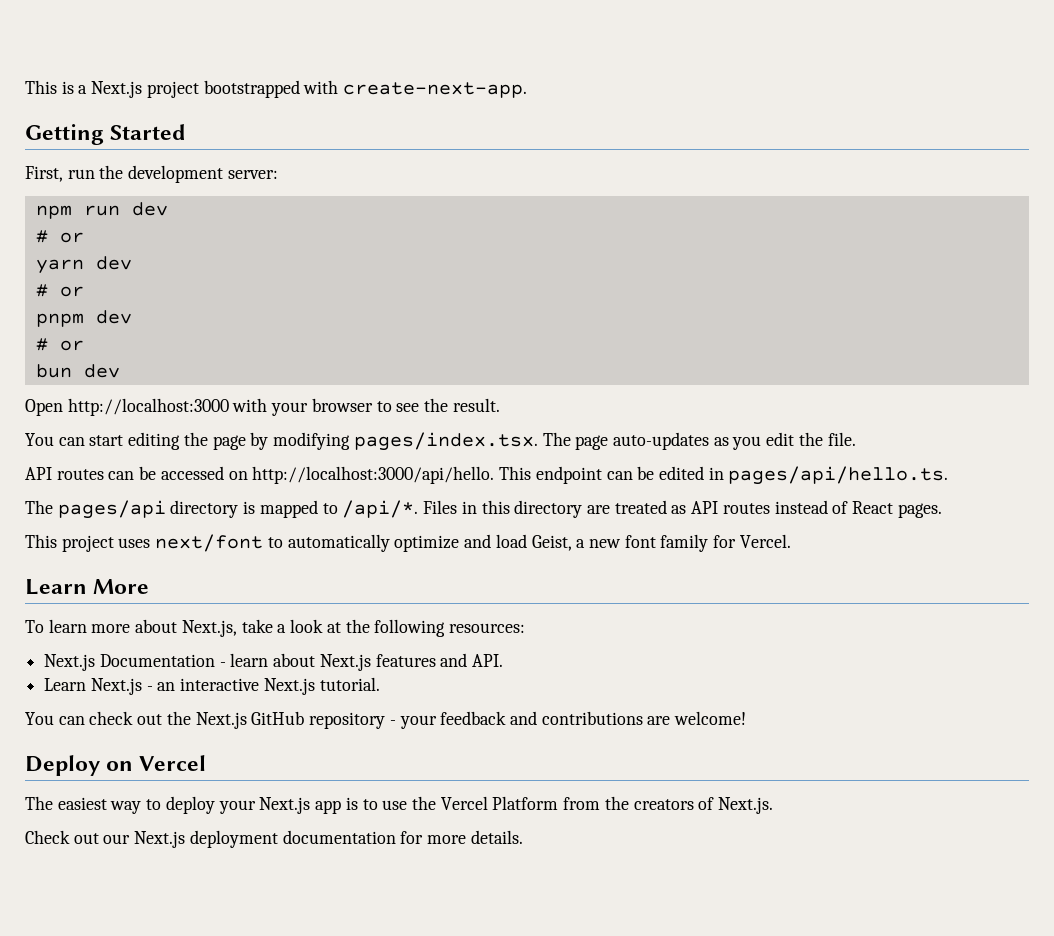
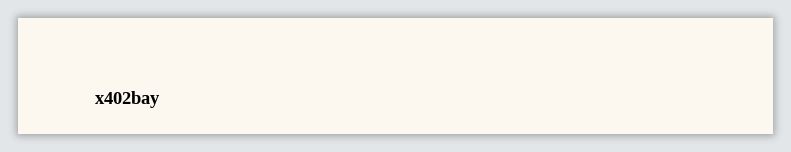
[25,80,528,98] [25,124,187,145] [25,165,278,183] [35,202,168,219] [35,230,84,243] [35,256,132,274] [35,284,84,297] [35,310,132,327] [35,338,84,351] [35,364,120,378] [25,398,500,416] [25,432,856,451] [25,466,949,485] [25,500,942,519] [25,534,791,552] [25,579,150,595] [25,619,525,637] [44,653,504,671] [44,677,380,695] [25,711,747,729] [25,755,207,776] [25,796,774,814] [25,830,523,848] This is a Next.js project bootstrapped with create-next-app. // Getting Started // First, run the development server: // npm run dev // # or // yarn dev // # or // pnpm dev // # or // bun dev // Open http://localhost:3000 with your browser to see the result. // You can start editing the page by modifying pages/index.tsx. The page auto-updates as you edit the file. // API routes can be accessed on http://localhost:3000/api/hello. This endpoint can be edited in pages/api/hello.ts. // The pages/api directory is mapped to /api/*. Files in this directory are treated as API routes instead of React pages. // This project uses next/font to automatically optimize and load Geist, a new font family for Vercel. // Learn More // To learn more about Next.js, take a look at the following resources: // Next.js Documentation - learn about Next.js features and API. // Learn Next.js - an interactive Next.js tutorial. // You can check out the Next.js GitHub repository - your feedback and contributions are welcome! // Deploy on Vercel // The easiest way to deploy your Next.js app is to use the Vercel Platform from the creators of Next.js. // Check out our Next.js deployment documentation for more details. -> [95,91,160,108] x402bay

